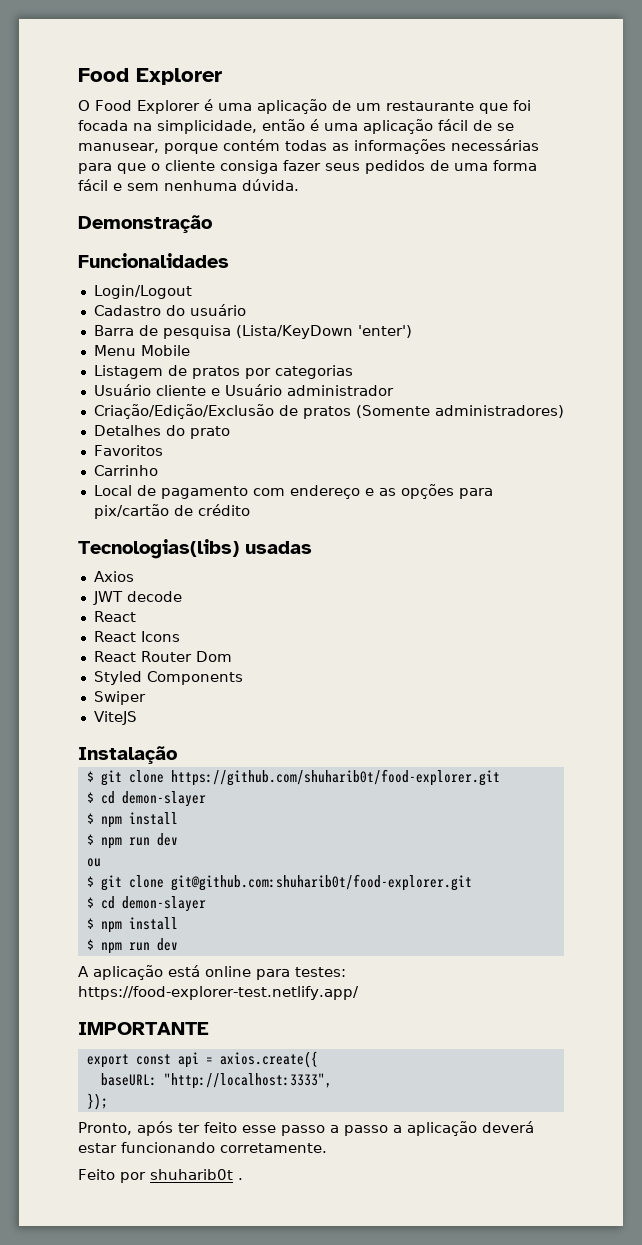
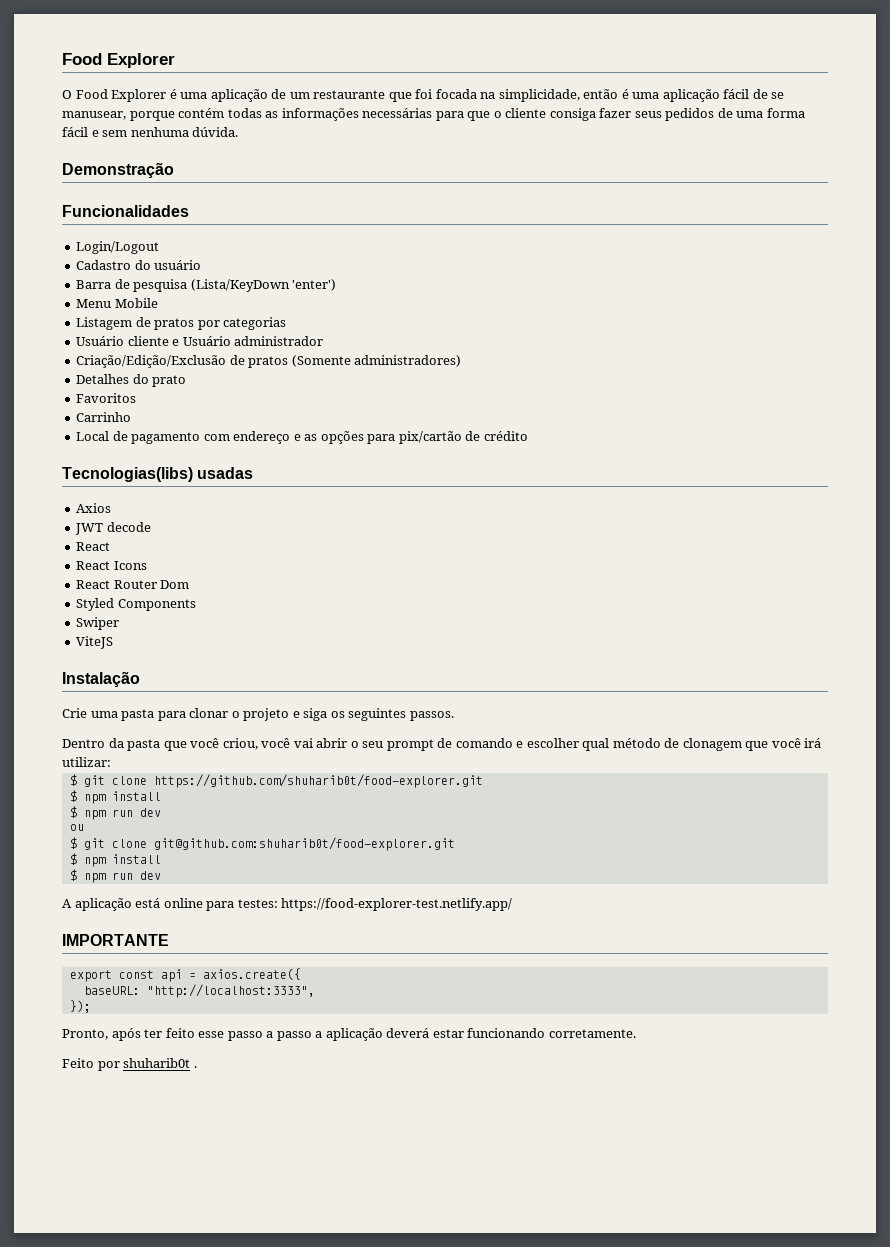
(177, 755) none -> [62,708,454,721] [62,738,822,751] [62,757,111,767] // Crie uma pasta para clonar o projeto e siga os seguintes passos. // Dentro da pasta que você criou, você vai abrir o seu prompt de comando e escolher qual método de clonagem que você irá utilizar:
[86,791,206,807] // $ cd demon-slayer -> (483, 781) none
[86,896,206,912] // $ cd demon-slayer -> (455, 844) none

